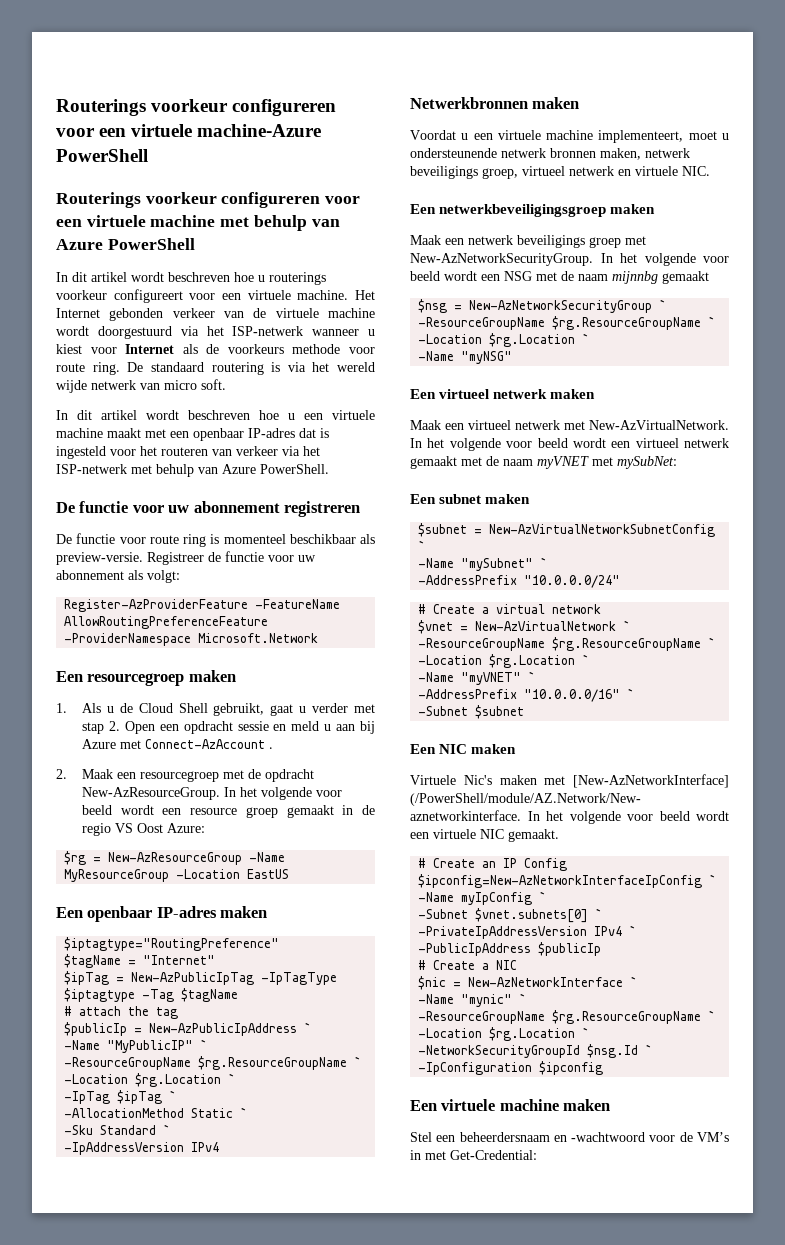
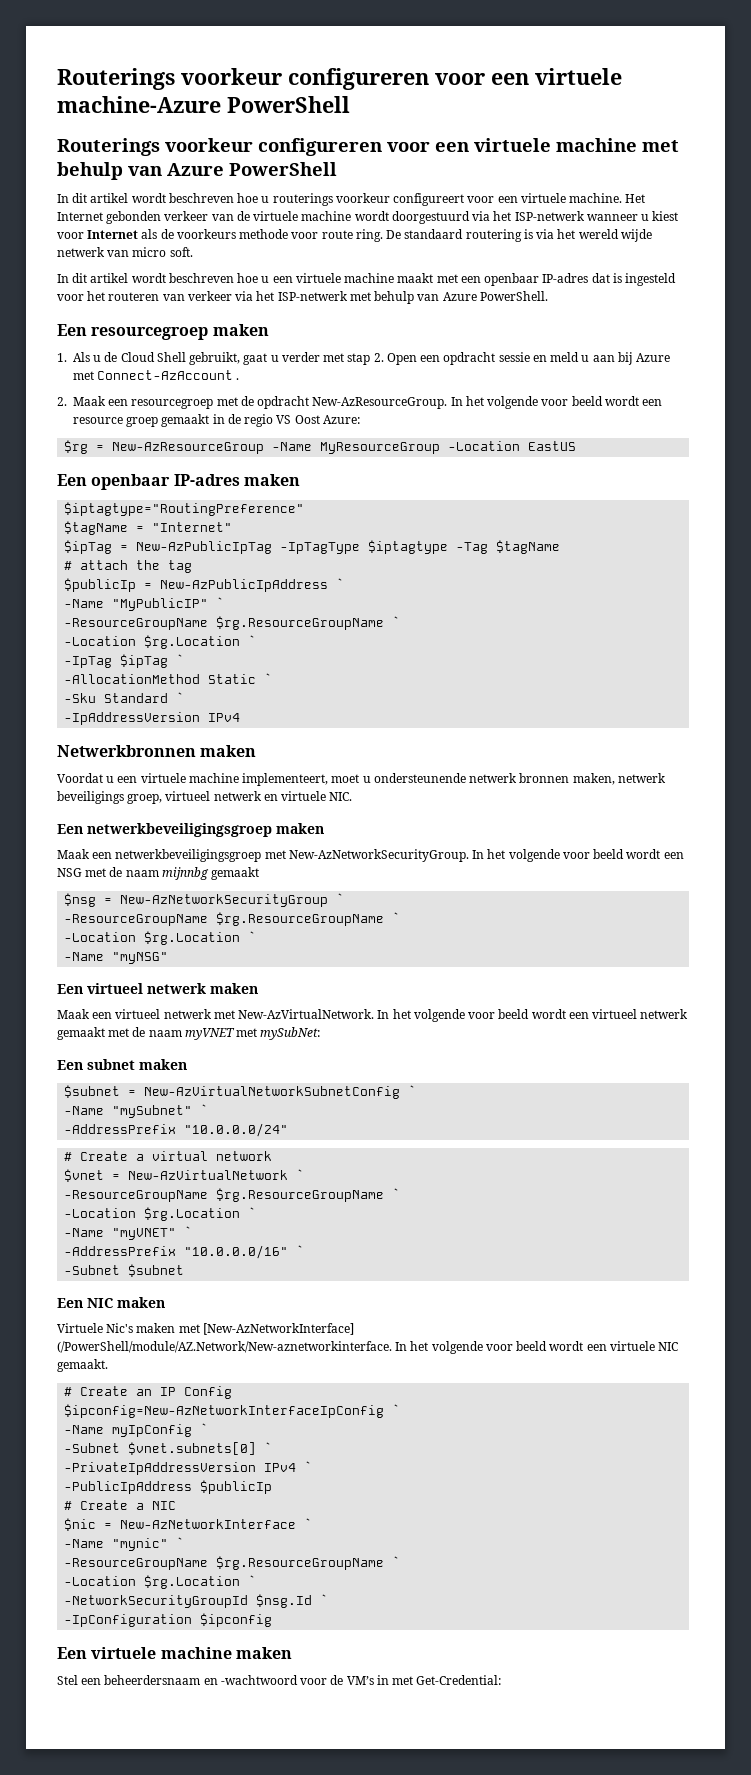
[56,501,361,517] [56,533,375,547] [56,551,316,565] [56,570,180,583] [64,599,341,612] [64,616,269,629] [64,633,319,646] // De functie voor uw abonnement registreren // De functie voor route ring is momenteel beschikbaar als preview-versie. Registreer de functie voor uw abonnement als volgt: // Register-AzProviderFeature -FeatureName AllowRoutingPreferenceFeature -ProviderNamespace Microsoft.Network -> (548, 296) none
[468,235,621,248] netwerk beveiligings groep -> [115,849,262,862] netwerkbeveiligingsgroep

